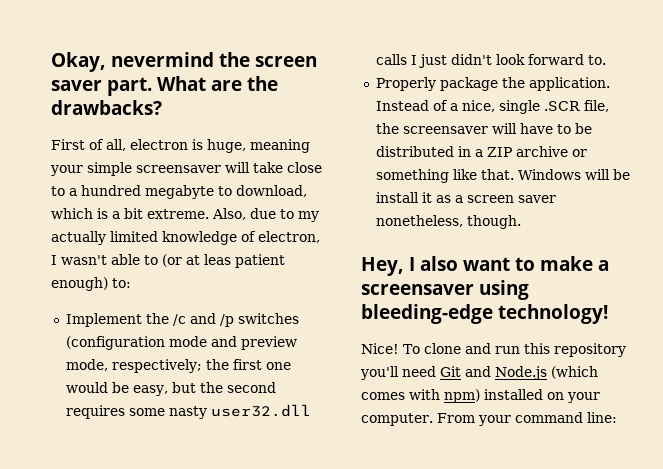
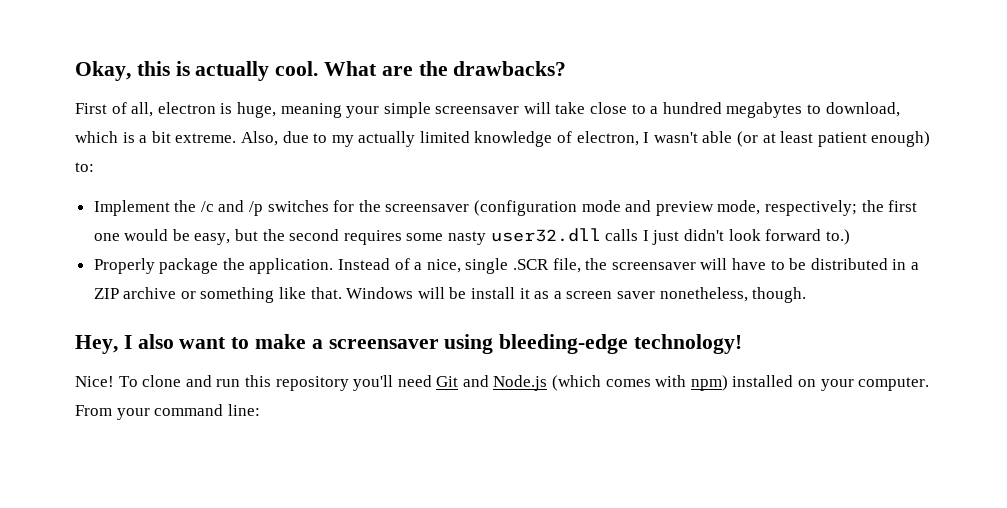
[110,52,317,67] [51,77,152,96] nevermind the screen saver part. -> [136,61,319,81] this is actually cool.
[145,185,214,199] megabyte -> [726,102,803,118] megabytes
[144,255,158,265] to -> (733, 137) none
[204,254,231,265] leas -> [780,131,814,143] least
(299, 318) none -> [333,200,470,212] for the screensaver
[587,55,606,65] to. -> [825,229,850,245] to.)

